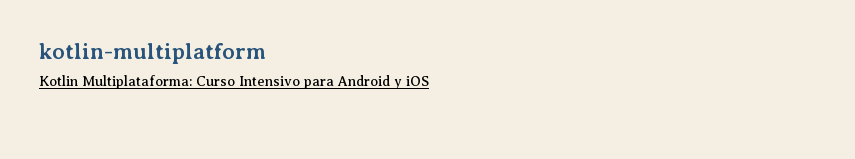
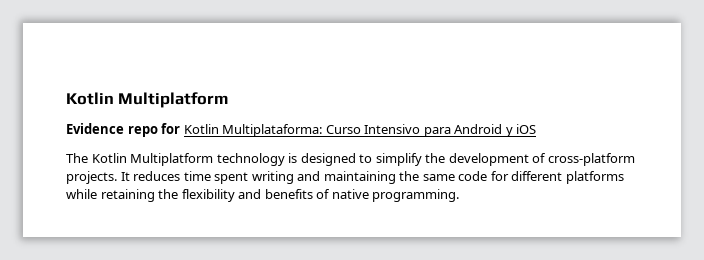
[39,43,266,64] kotlin-multiplatform // -> [66,92,229,108] [66,123,181,137] Kotlin Multiplatform // Evidence repo for
(429, 81) none -> [66,153,635,166] [66,171,624,184] [66,189,460,202] // The Kotlin Multiplatform technology is designed to simplify the development of cross-platform projects. It reduces time spent writing and maintaining the same code for different platforms while retaining the flexibility and benefits of native programming.

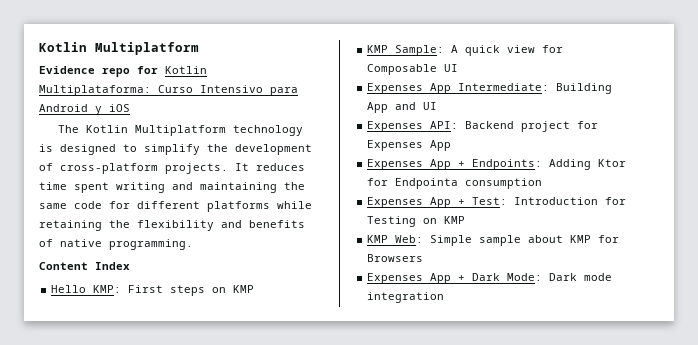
(460, 195) none -> [39,262,130,270] [51,285,255,296] [367,45,564,56] [367,64,459,75] [367,83,613,94] [367,102,438,113] [367,121,599,132] [367,140,452,151] [367,159,627,170] [367,178,543,189] [367,197,627,208] [367,216,466,227] [367,235,620,246] [367,254,424,262] [367,273,613,284] [367,292,445,303] // Content Index // Hello KMP: First steps on KMP // KMP Sample: A quick view for Composable UI // Expenses App Intermediate: Building App and UI // Expenses API: Backend project for Expenses App // Expenses App + Endpoints: Adding Ktor for Endpointa consumption // Expenses App + Test: Introduction for Testing on KMP // KMP Web: Simple sample about KMP for Browsers // Expenses App + Dark Mode: Dark mode integration

